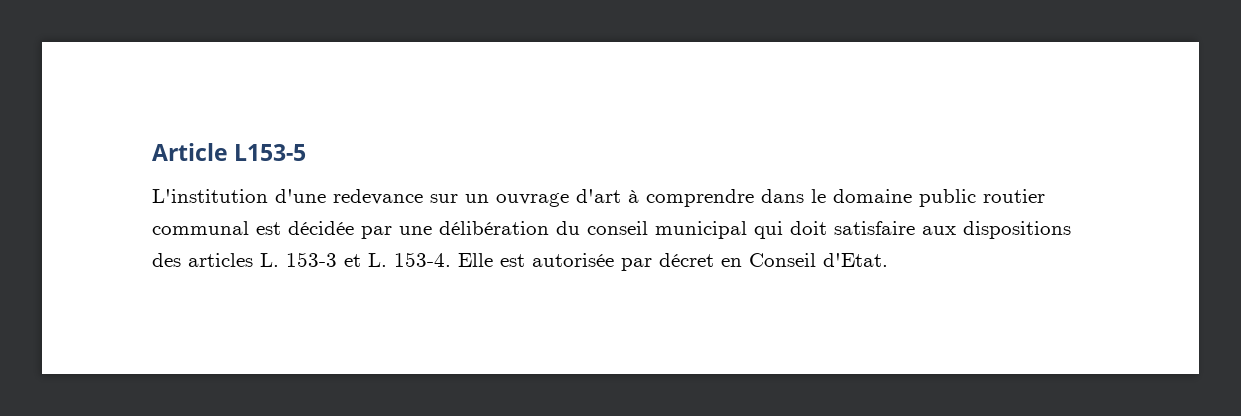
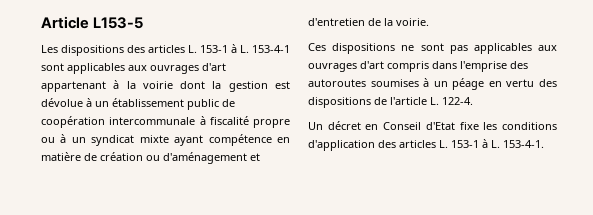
[152,189,1045,207] [152,221,1071,239] [152,252,888,271] L'institution d'une redevance sur un ouvrage d'art à comprendre dans le domaine public routier communal est décidée par une délibération du conseil municipal qui doit satisfaire aux dispositions des articles L. 153-3 et L. 153-4. Elle est autorisée par décret en Conseil d'Etat. -> [41,44,290,56] [41,63,226,74] [41,80,290,92] [41,98,235,110] [41,116,290,128] [41,134,290,146] [41,152,260,164] [308,18,429,26] [308,43,557,54] [308,61,528,72] [308,78,557,90] [308,97,473,108] [308,121,557,130] [308,139,544,151] Les dispositions des articles L. 153-1 à L. 153-4-1 sont applicables aux ouvrages d'art appartenant à la voirie dont la gestion est dévolue à un établissement public de coopération intercommunale à fiscalité propre ou à un syndicat mixte ayant compétence en matière de création ou d'aménagement et d'entretien de la voirie. // Ces dispositions ne sont pas applicables aux ouvrages d'art compris dans l'emprise des autoroutes soumises à un péage en vertu des dispositions de l'article L. 122-4. // Un décret en Conseil d'Etat fixe les conditions d'application des articles L. 153-1 à L. 153-4-1.

